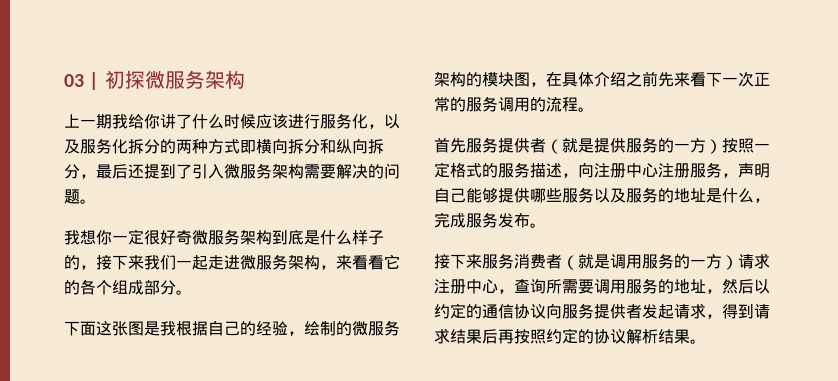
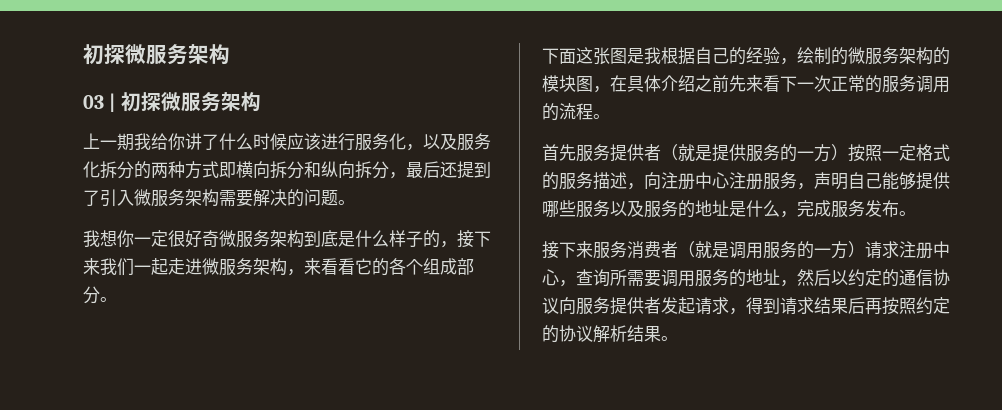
(64, 80) none -> [83,44,230,65] 初探微服务架构 //

